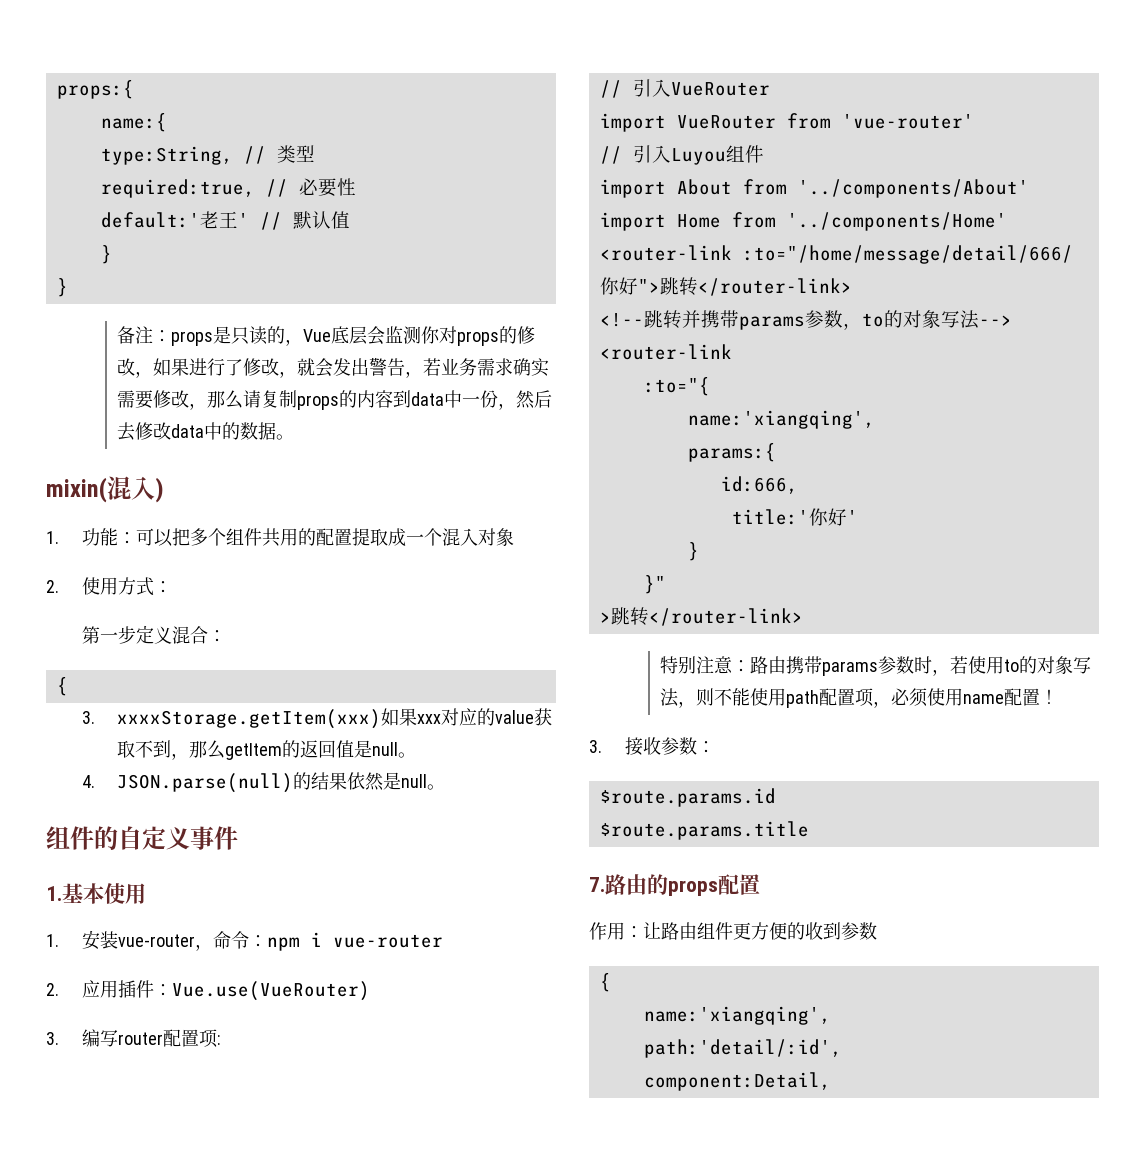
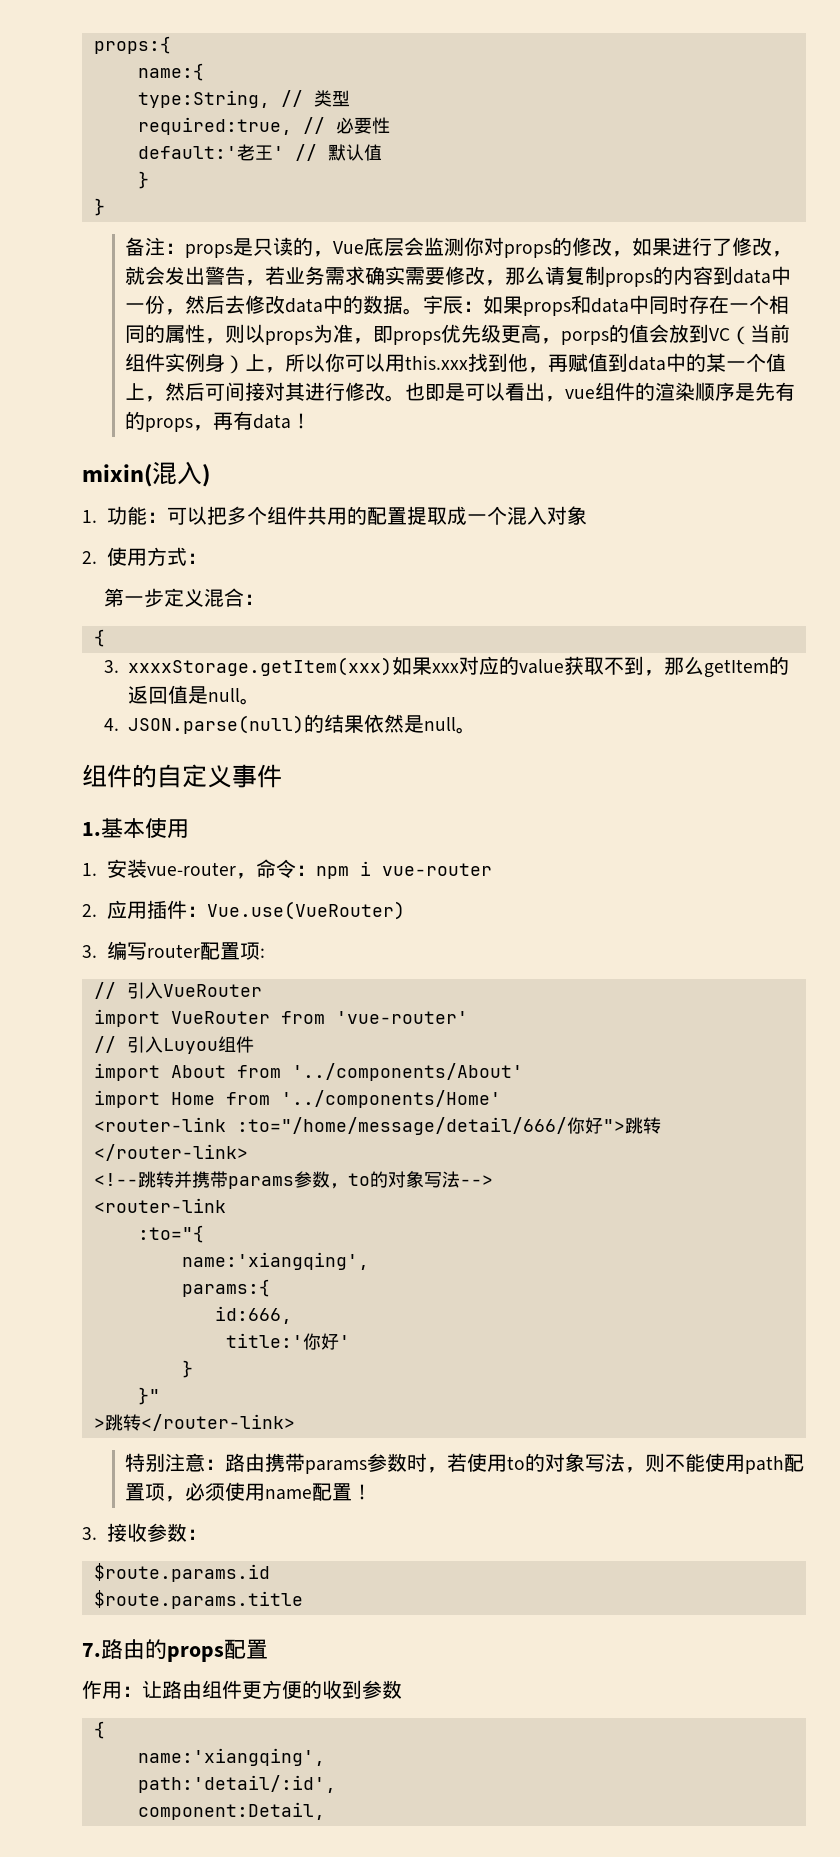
(295, 437) none -> [423,295,790,316] [125,324,791,345] [125,353,787,374] [125,382,796,402] [125,411,312,432] 宇辰：如果props和data中同时存在一个相同的属性，则以props为准，即props优先级更高，porps的值会放到VC（当前组件实例身）上，所以你可以用this.xxx找到他，再赋值到data中的某一个值上，然后可间接对其进行修改。也即是可以看出，vue组件的渲染顺序是先有的props，再有data！

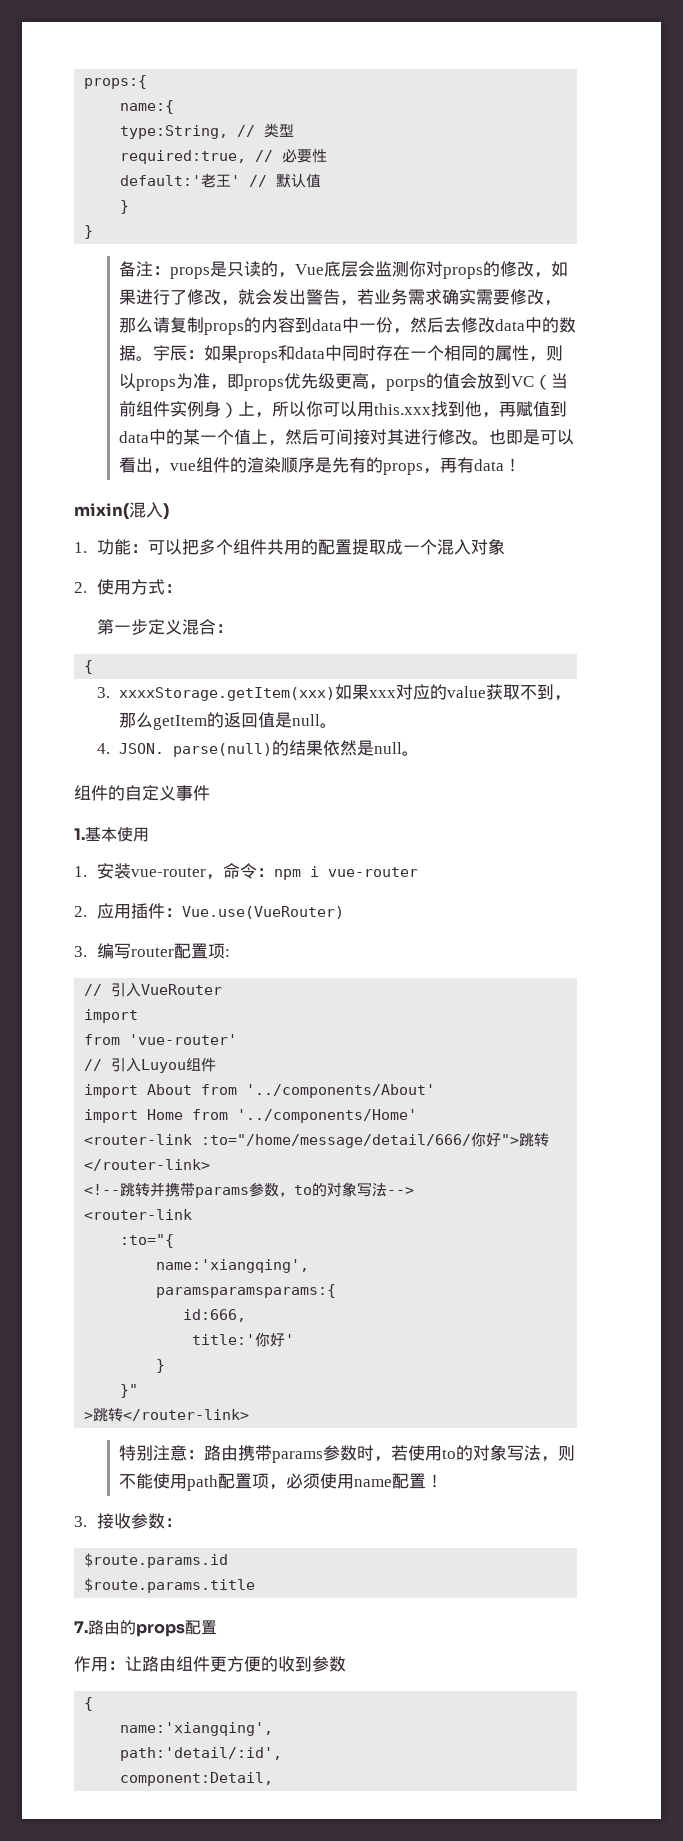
[128,715,305,734] JSON.parse(null) -> [119,743,273,757] JSON. parse(null)
[170,1011,270,1024] VueRouter -> (139, 1016) //
[181,1279,270,1297] params:{ -> [156,1284,337,1298] paramsparamsparams:{

